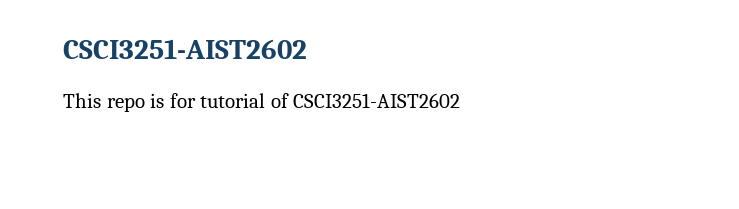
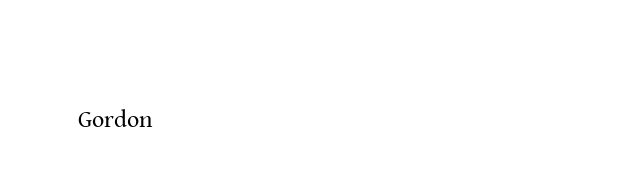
[63,39,307,59] [63,93,461,112] CSCI3251-AIST2602 // This repo is for tutorial of CSCI3251-AIST2602 -> [78,109,153,127] Gordon

